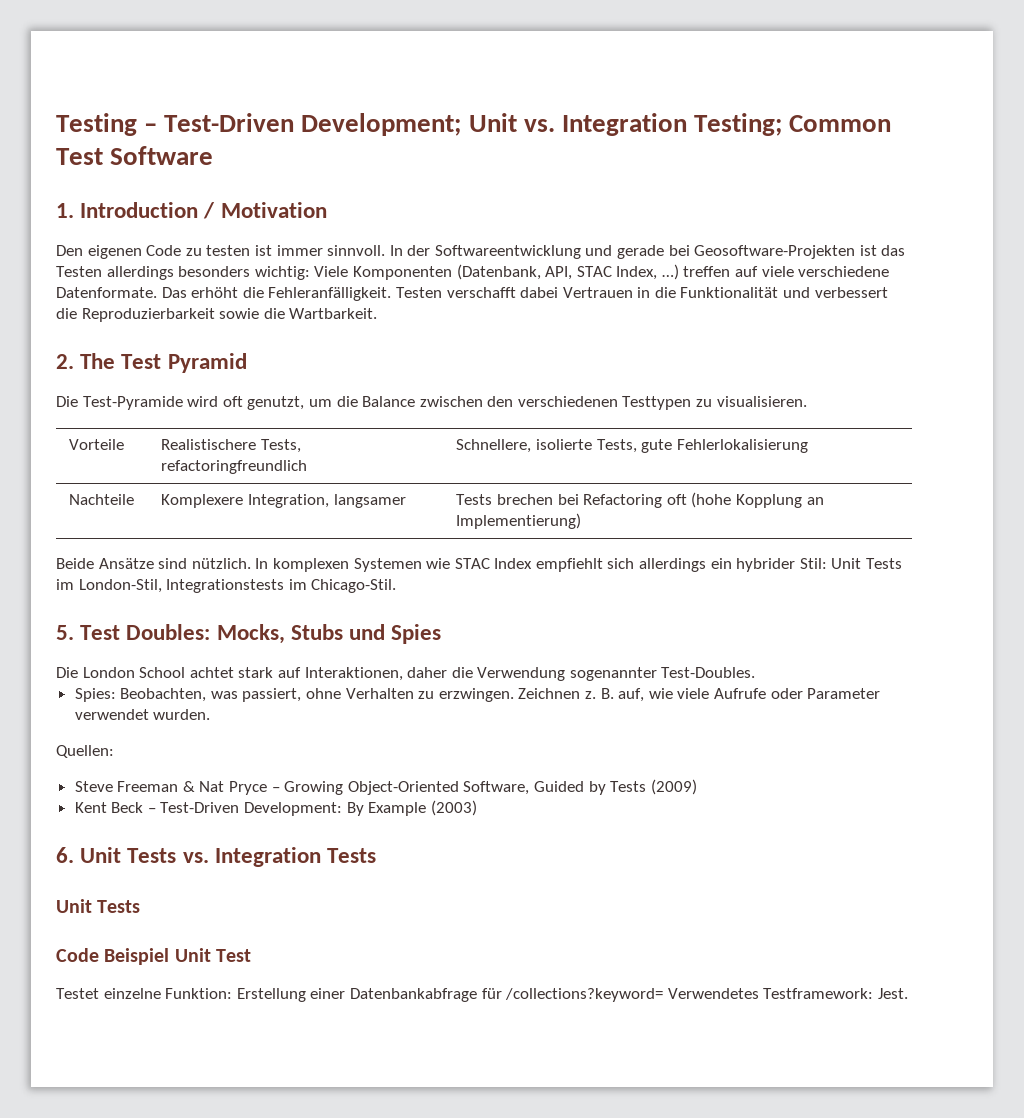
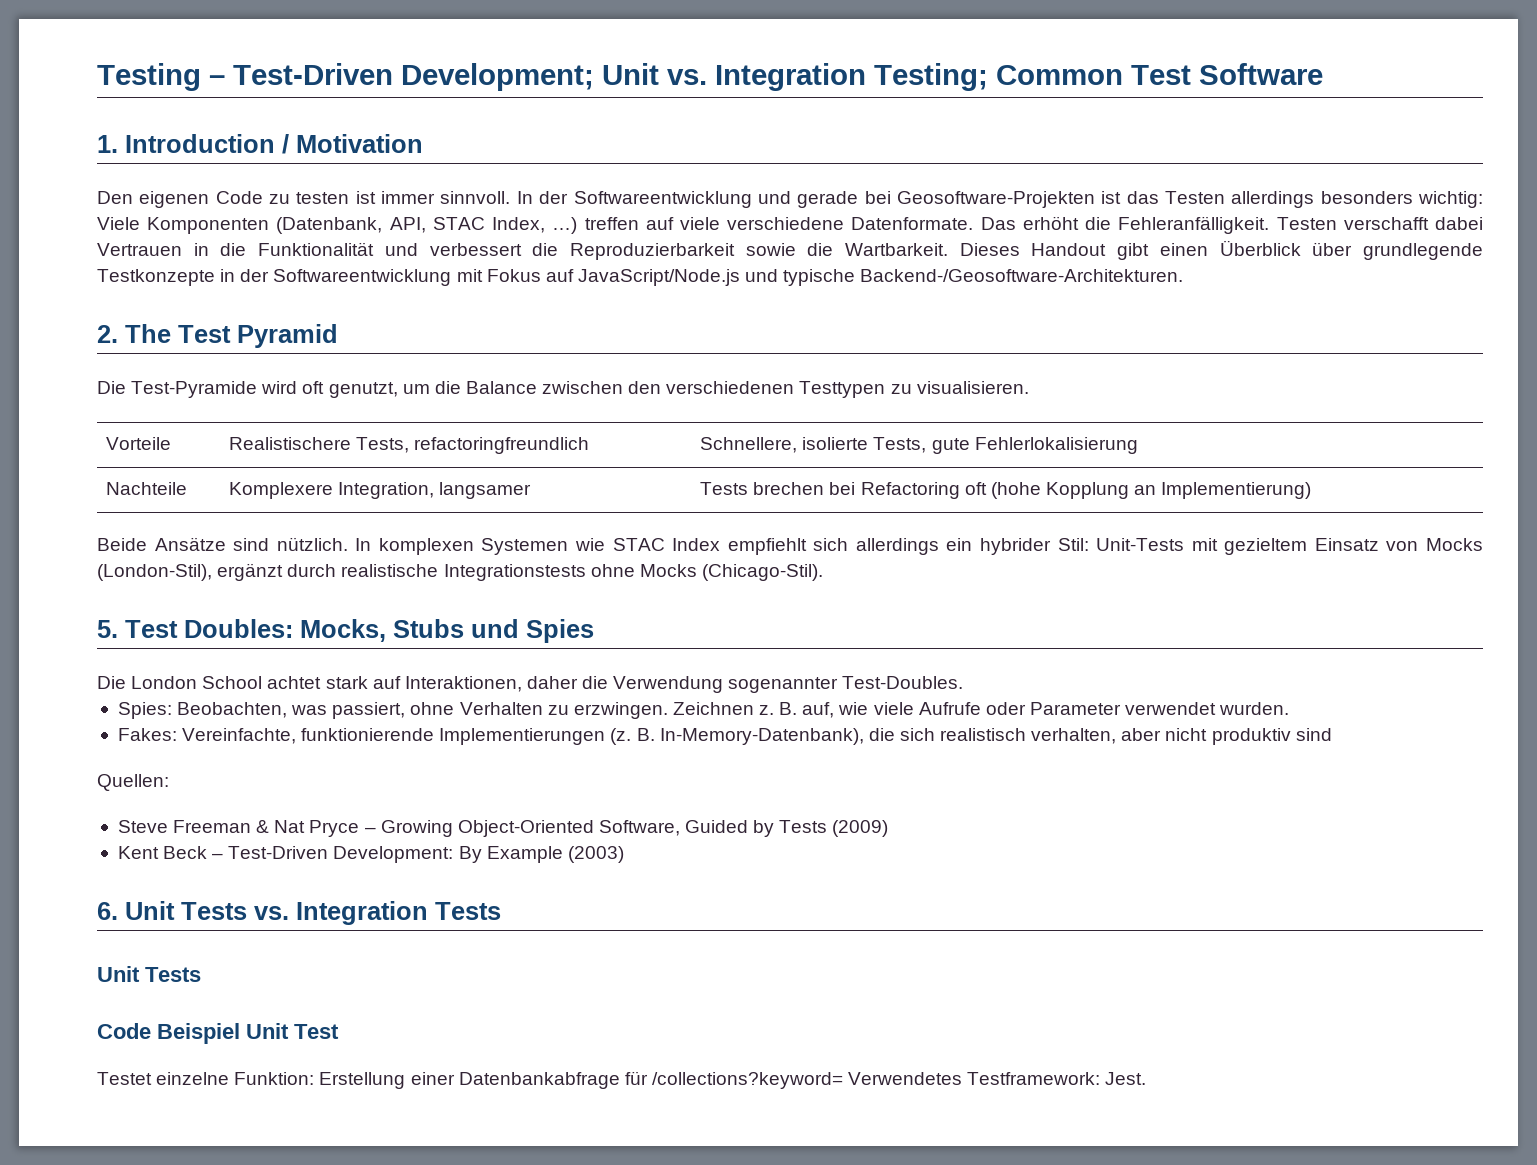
(378, 313) none -> [959,240,1484,260] [97,269,1184,286] Dieses Handout gibt einen Überblick über grundlegende Testkonzepte in der Softwareentwicklung mit Fokus auf JavaScript/Node.js und typische Backend-/Geosoftware-Architekturen.
[831,558,903,569] [56,579,397,593] Unit Tests im London-Stil, Integrationstests im Chicago-Stil. -> [1096,538,1484,555] [97,563,823,581] Unit-Tests mit gezieltem Einsatz von Mocks (London-Stil), ergänzt durch realistische Integrationstests ohne Mocks (Chicago-Stil).
(211, 714) none -> [117,728,1332,745] // Fakes: Vereinfachte, funktionierende Implementierungen (z. B. In-Memory-Datenbank), die sich realistisch verhalten, aber nicht produktiv sind

